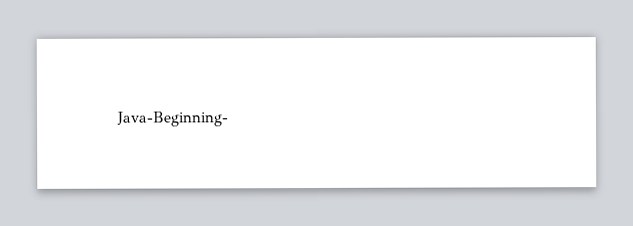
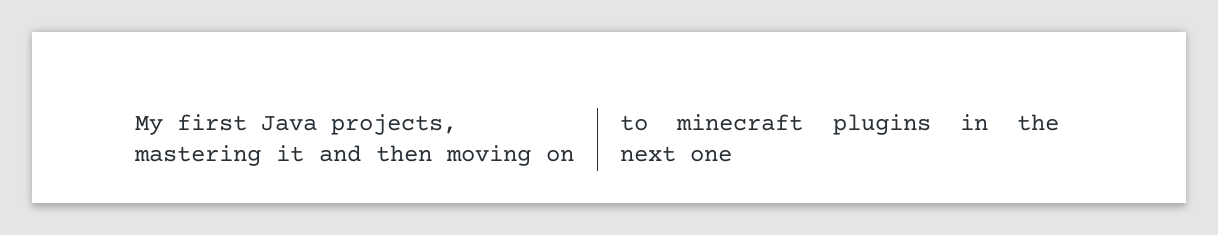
[116,111,229,127] Java-Beginning- -> [135,114,457,135] [134,145,574,166] [620,114,1059,135] [620,146,732,162] My first Java projects, mastering it and then moving on to minecraft plugins in the next one

